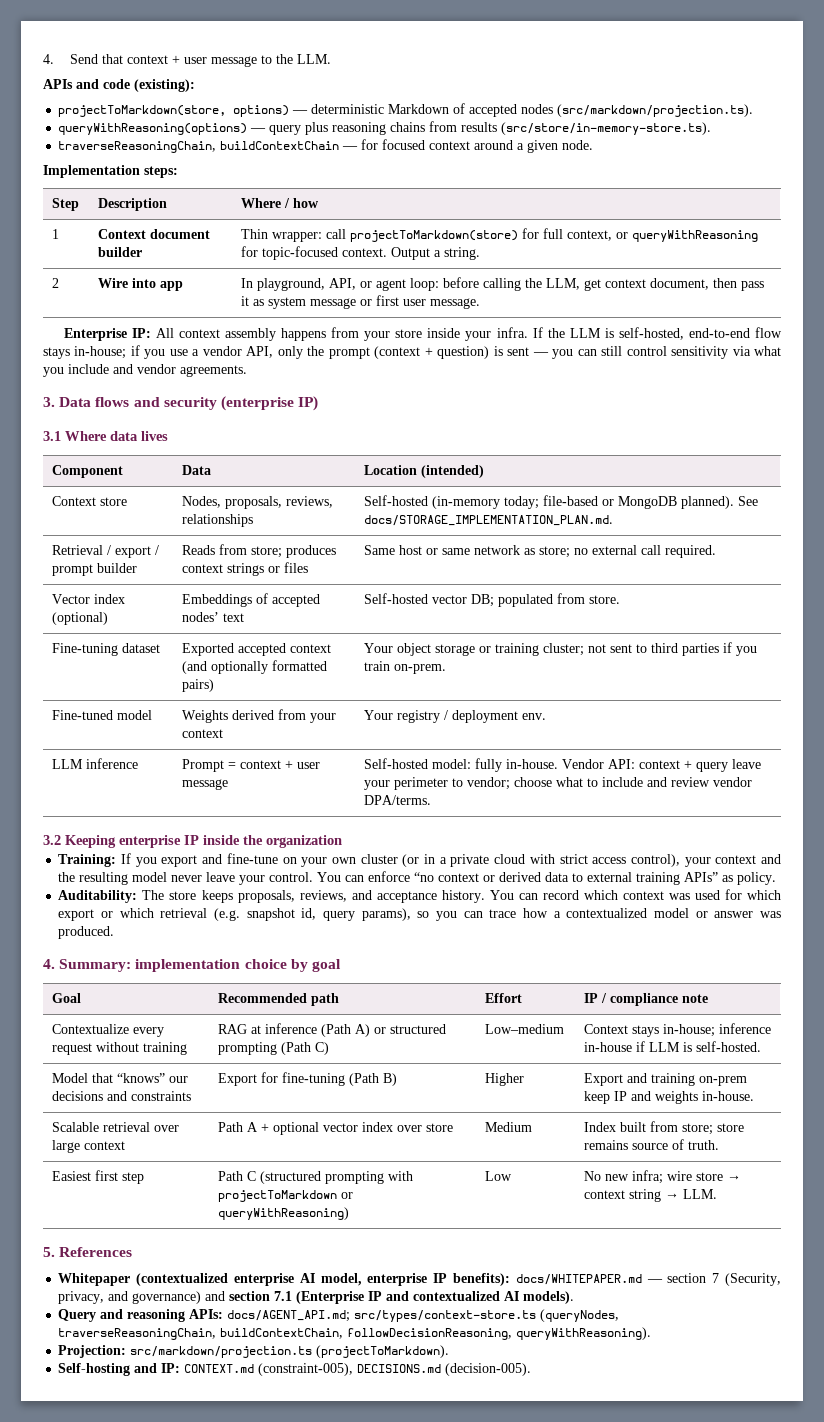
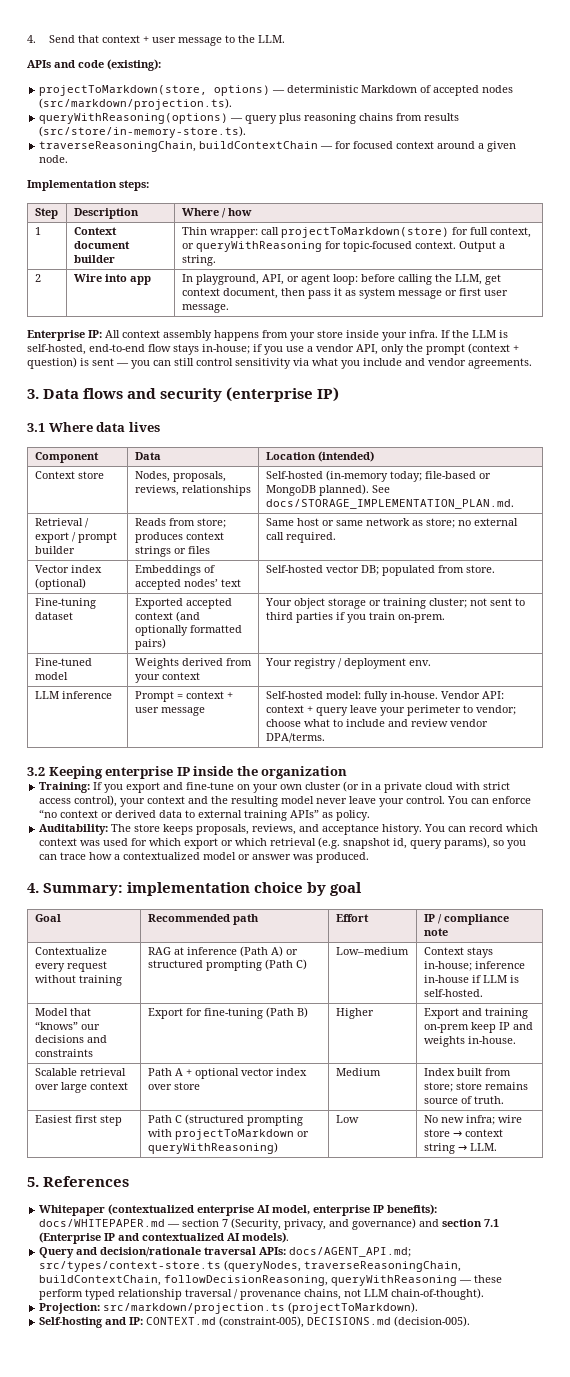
[127,1309,186,1322] reasoning -> [100,1247,257,1257] decision/rationale traversal
[516,1327,652,1340] queryWithReasoning). -> [331,1275,503,1286] [39,1288,485,1300] queryWithReasoning — these perform typed relationship traversal / provenance chains, not LLM chain-of-thought).

